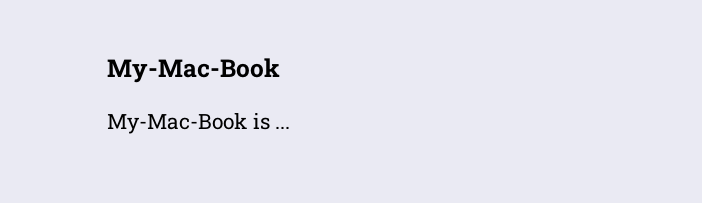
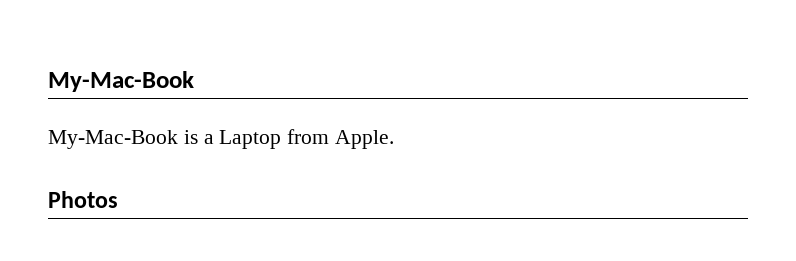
[275,126,291,129] ... -> [203,129,395,149] [48,191,118,208] a Laptop from Apple. // Photos

